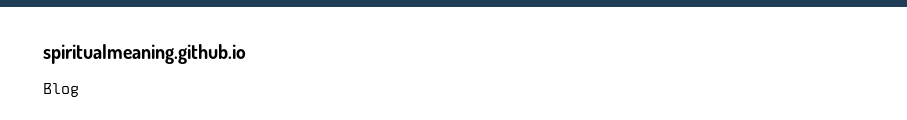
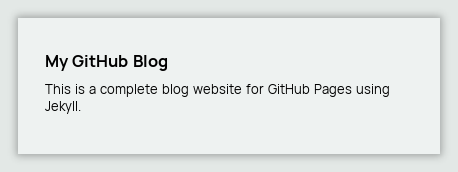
[43,44,246,64] [43,83,79,97] spiritualmeaning.github.io // Blog -> [45,55,168,71] [45,84,390,97] [45,101,81,114] My GitHub Blog // This is a complete blog website for GitHub Pages using Jekyll.

